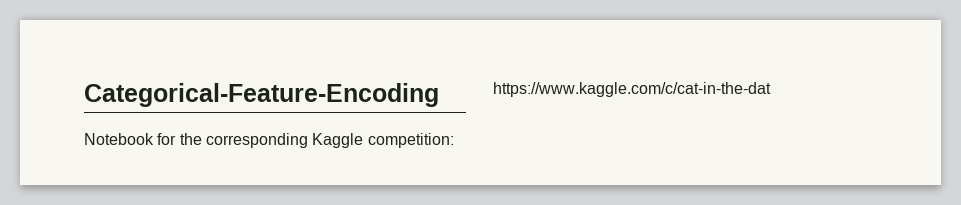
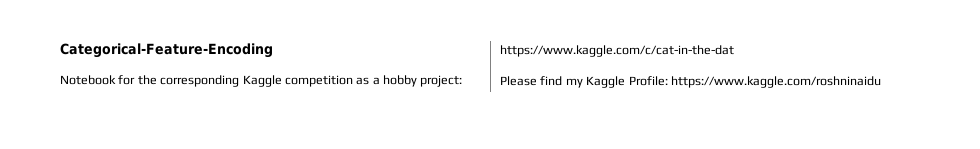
[367,133,454,148] [493,82,771,97] competition: https://www.kaggle.com/c/cat-in-the-dat -> [284,75,463,87] [500,45,734,57] [500,76,881,88] competition as a hobby project: https://www.kaggle.com/c/cat-in-the-dat // Please find my Kaggle Profile: https://www.kaggle.com/roshninaidu

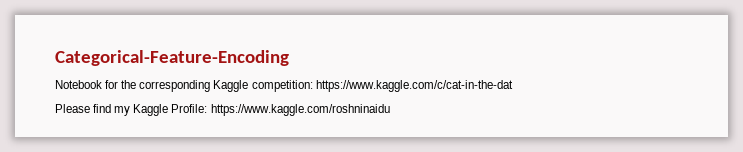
[284,75,463,87] competition as a hobby project: -> [251,80,313,92] competition:

